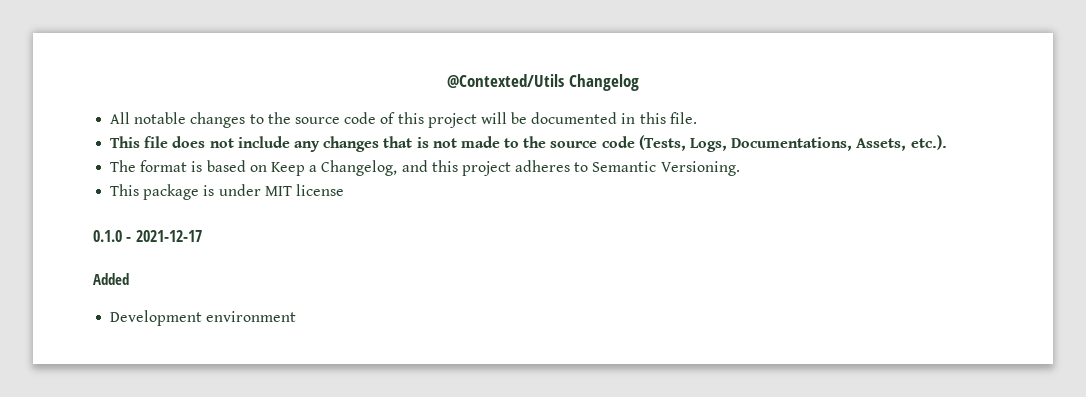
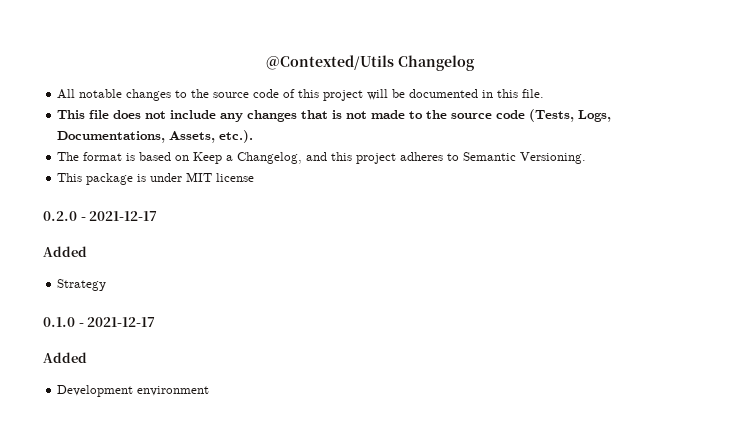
(344, 190) none -> [43,211,158,221] [43,246,87,257] [57,279,107,291] // 0.2.0 - 2021-12-17 // Added // Strategy

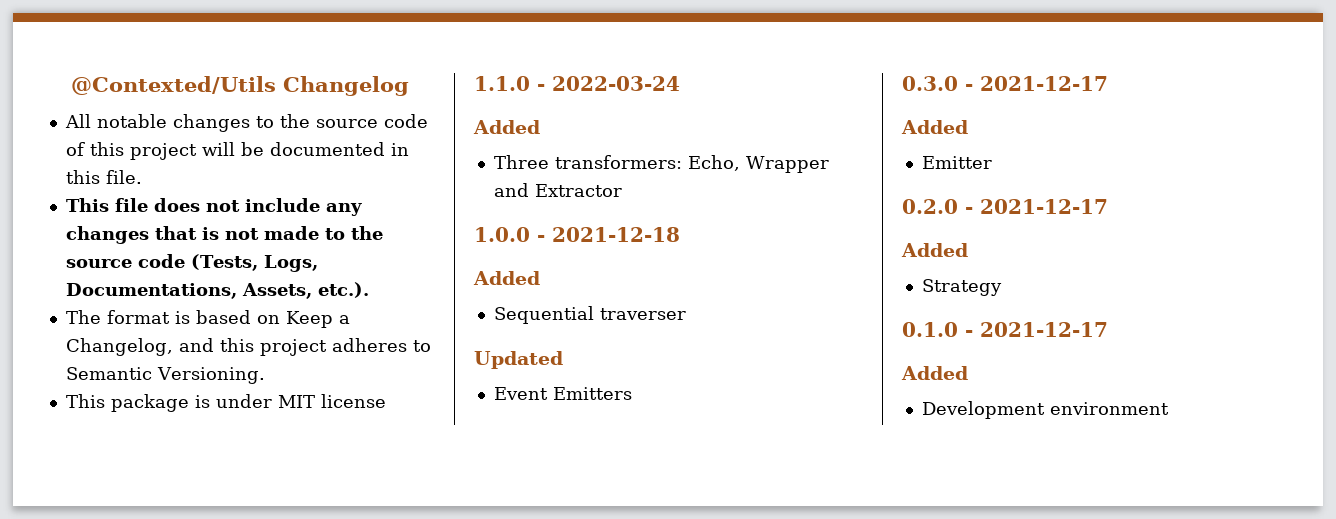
(255, 177) none -> [474,76,680,91] [473,120,540,134] [493,155,829,173] [493,183,622,197] [474,227,680,242] [473,271,540,285] [493,306,686,324] [474,351,563,369] [493,387,632,400] [902,76,1108,91] [901,120,968,134] [921,156,992,169] // 1.1.0 - 2022-03-24 // Added // Three transformers: Echo, Wrapper and Extractor // 1.0.0 - 2021-12-18 // Added // Sequential traverser // Updated // Event Emitters // 0.3.0 - 2021-12-17 // Added // Emitter

